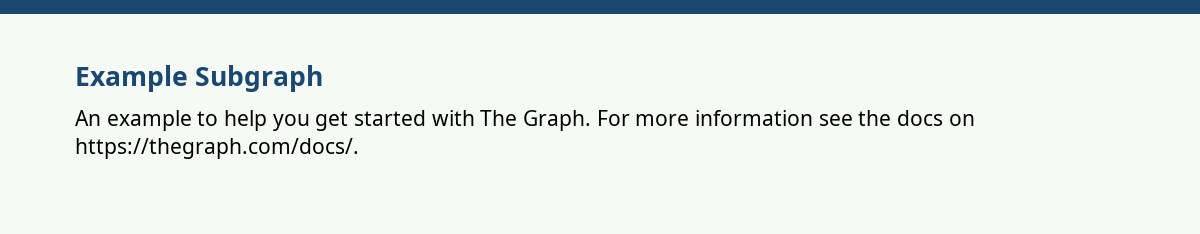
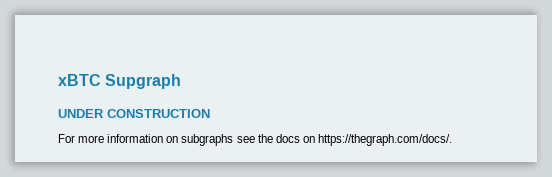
[75,65,324,92] [75,110,592,131] Example Subgraph // An example to help you get started with The Graph. -> [58,74,182,89] [58,109,210,118] xBTC Supgraph // UNDER CONSTRUCTION //
(814, 118) none -> [166,134,234,146] on subgraphs

